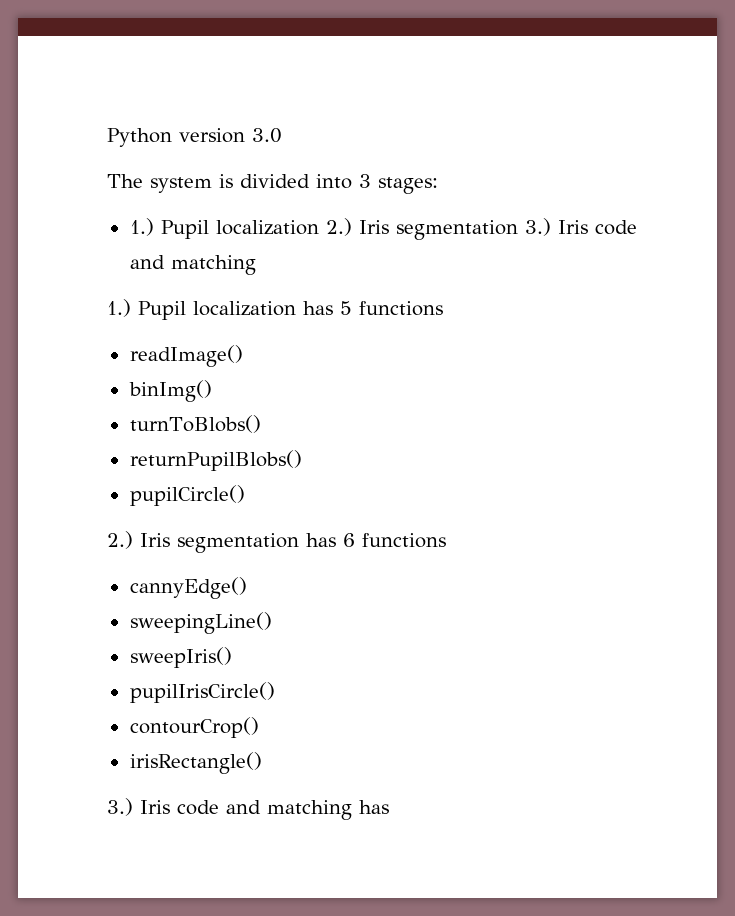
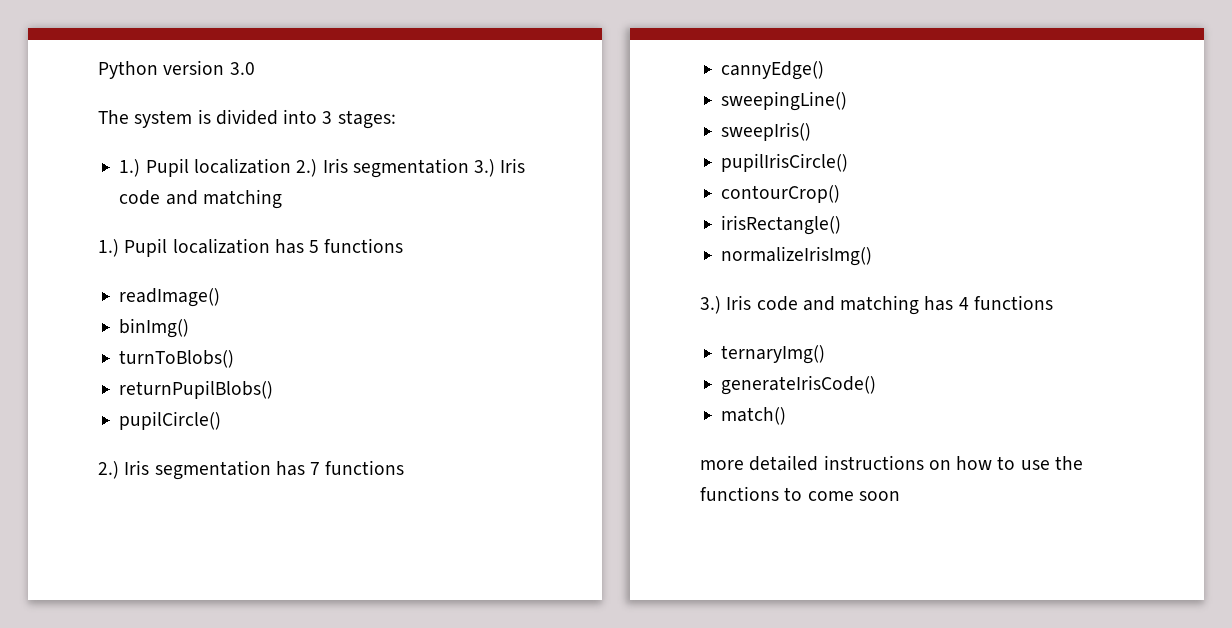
[343,533,355,547] 6 -> [310,462,321,475] 7
(262, 763) none -> [721,246,873,266] // normalizeIrisImg()
(389, 807) none -> [958,295,1053,310] [721,345,826,364] [721,375,877,395] [721,407,787,425] [700,455,1083,471] [700,486,900,501] 4 functions // ternaryImg() // generateIrisCode() // match() // more detailed instructions on how to use the functions to come soon

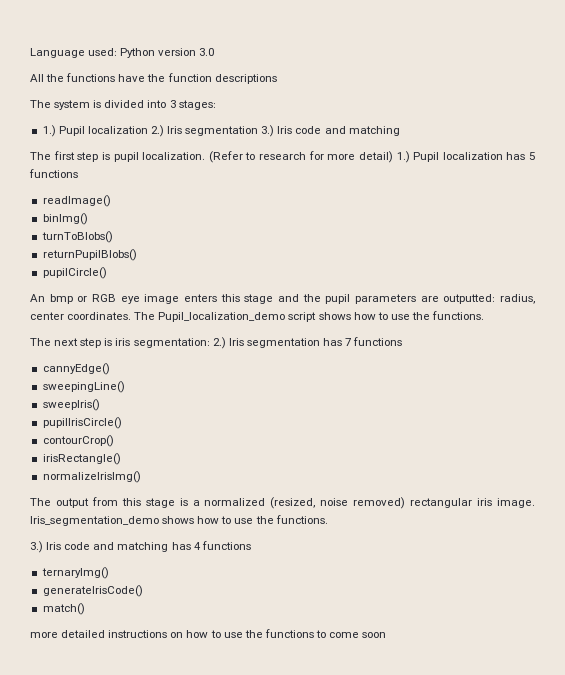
(98, 70) none -> [30,48,118,58] Language used:
(255, 68) none -> [30,73,277,84] // All the functions have the function descriptions
(282, 199) none -> [30,151,393,163] The first step is pupil localization. (Refer to research for more detail)
(222, 420) none -> [30,294,535,304] [30,311,485,322] [30,338,210,348] An bmp or RGB eye image enters this stage and the pupil parameters are outputted: radius, center coordinates. The Pupil_localization_demo script shows how to use the functions. // The next step is iris segmentation:
(873, 256) none -> [30,497,535,509] [30,515,328,526] // The output from this stage is a normalized (resized, noise removed) rectangular iris image. Iris_segmentation_demo shows how to use the functions.

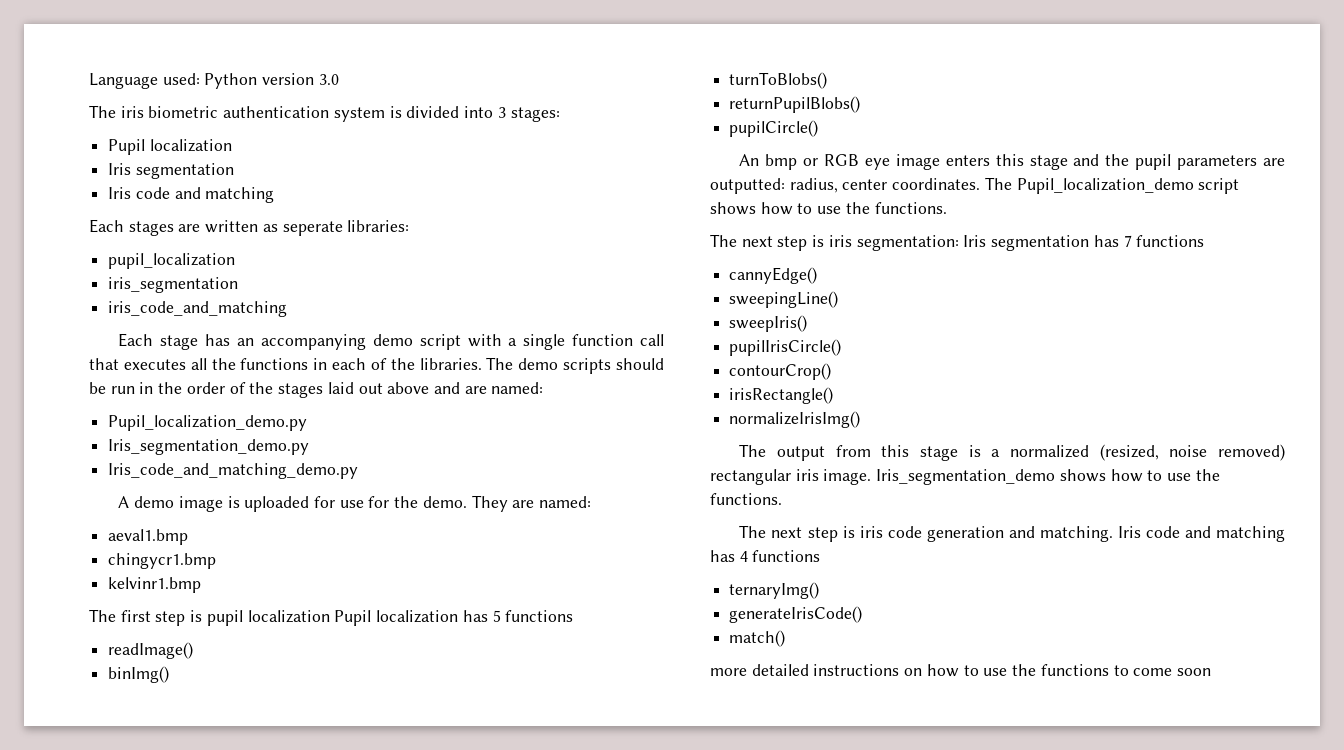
[30,73,277,84] [30,100,51,108] All the functions have the function descriptions // The -> [89,105,330,118] The iris biometric authentication
[42,125,400,137] 1.) Pupil localization 2.) Iris segmentation 3.) Iris code and matching -> [108,139,232,155] [108,163,234,179] [108,187,275,203] [89,219,410,236] [108,253,236,269] [108,277,239,293] [108,301,288,317] [118,333,664,350] [89,357,665,374] [89,382,544,398] [108,415,308,431] [108,439,310,455] [108,463,359,479] [118,495,592,512] [108,529,189,545] [108,553,217,569] [108,577,202,593] Pupil localization // Iris segmentation // Iris code and matching // Each stages are written as seperate libraries: // pupil_localization // iris_segmentation // iris_code_and_matching // Each stage has an accompanying demo script with a single function call that executes all the functions in each of the libraries. The demo scripts should be run in the order of the stages laid out above and are named: // Pupil_localization_demo.py // Iris_segmentation_demo.py // Iris_code_and_matching_demo.py // A demo image is uploaded for use for the demo. They are named: // aeval1.bmp // chingycr1.bmp // kelvinr1.bmp
[142,151,410,163] localization. (Refer to research for more detail) 1.) -> [247,610,330,623] localization
[212,337,226,349] 2.) -> (959, 243) none
[30,541,43,553] 3.) -> [739,525,1113,542] The next step is iris code generation and matching.

